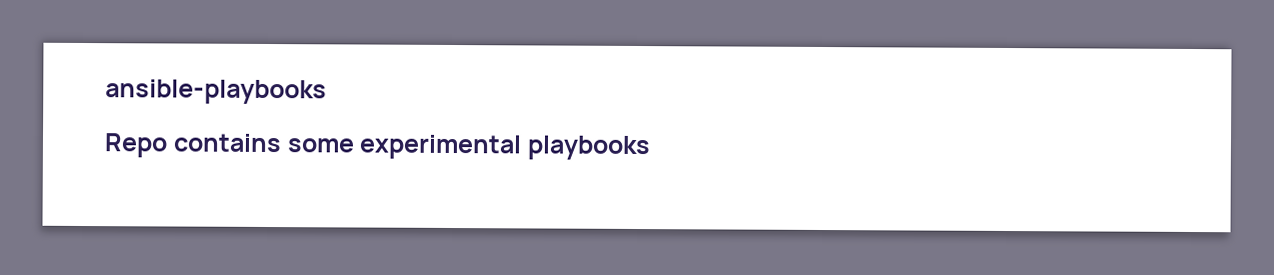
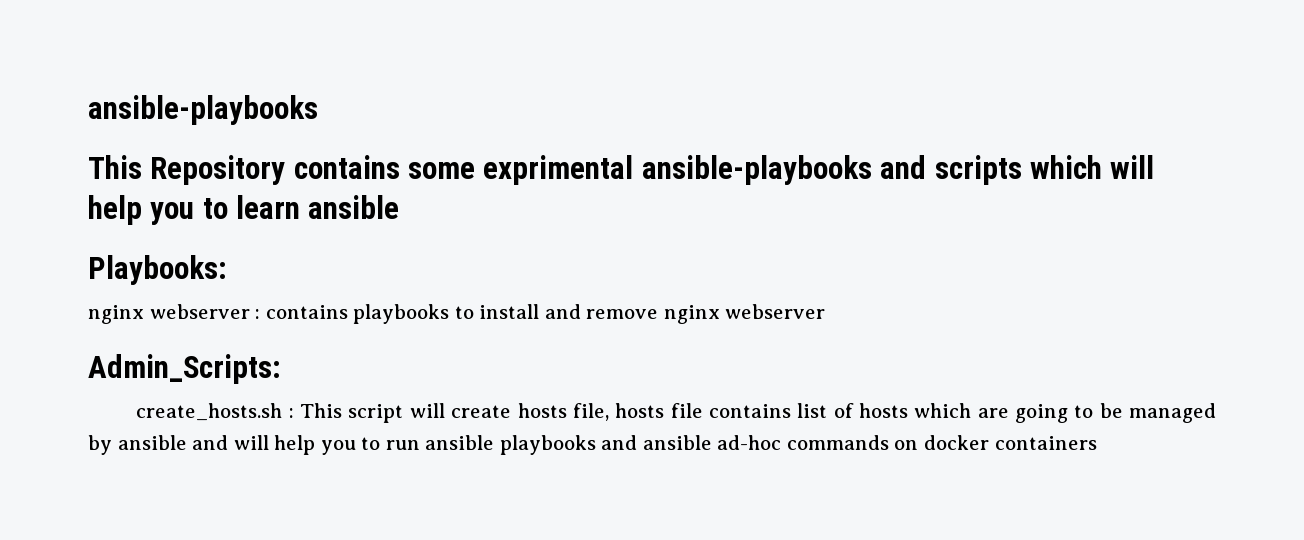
[104,133,651,161] Repo contains some experimental playbooks -> [88,155,1155,185] [88,195,400,225] [88,255,227,285] [88,304,826,324] [88,354,281,384] [136,403,1216,423] [88,435,1097,455] This Repository contains some exprimental ansible-playbooks and scripts which will help you to learn ansible // Playbooks: // nginx webserver : contains playbooks to install and remove nginx webserver // Admin_Scripts: // create_hosts.sh : This script will create hosts file, hosts file contains list of hosts which are going to be managed by ansible and will help you to run ansible playbooks and ansible ad-hoc commands on docker containers

